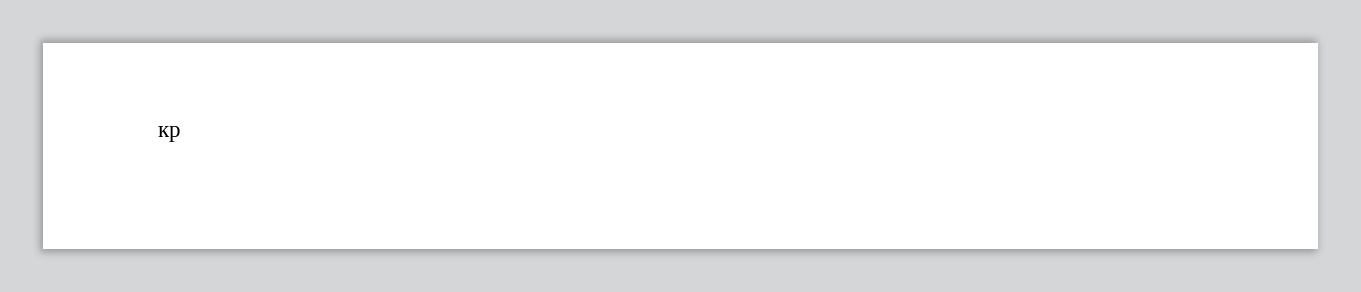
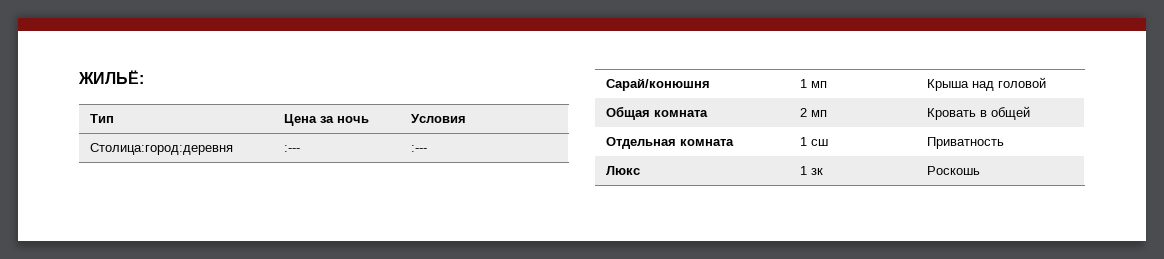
[158,126,181,142] кр -> [78,70,144,84] [89,114,114,123] [283,114,369,126] [410,114,466,123] [89,143,233,155] [283,145,300,152] [410,145,427,152] [605,78,710,91] [799,79,827,88] [926,77,1046,91] [605,106,708,120] [799,108,827,117] [926,106,1030,120] [605,137,734,149] [799,137,828,146] [926,137,1004,149] [605,166,640,175] [799,166,823,175] [926,166,980,175] ЖИЛЬЁ: // Тип | Цена за ночь | Условия // Столица:город:деревня | :--- | :--- // Сарай/конюшня | 1 мп | Крыша над головой // Общая комната | 2 мп | Кровать в общей // Отдельная комната | 1 сш | Приватность // Люкс | 1 зк | Роскошь

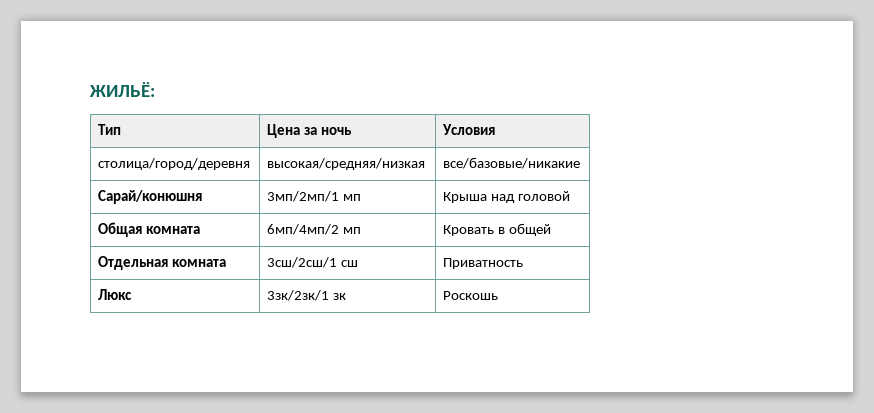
[89,143,233,155] [283,145,300,152] [410,145,427,152] Столица:город:деревня | :--- | :--- -> [98,158,251,170] [267,158,426,170] [443,157,581,169] столица/город/деревня | высокая/средняя/низкая | все/базовые/никакие
[799,79,807,88] 1 -> [267,191,340,202] 3мп/2мп/1
[799,108,807,117] 2 -> [267,224,340,235] 6мп/4мп/2
[799,137,807,146] 1 -> [267,257,338,268] 3сш/2сш/1
[799,166,807,175] 1 -> [267,290,330,301] 3зк/2зк/1

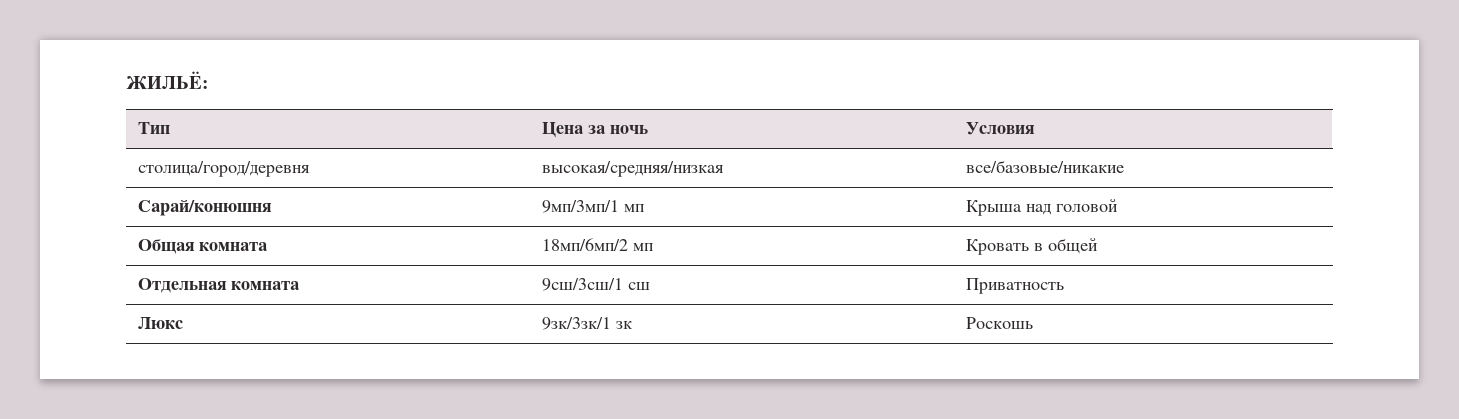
[267,191,340,202] 3мп/2мп/1 -> [542,200,620,213] 9мп/3мп/1
[267,224,340,235] 6мп/4мп/2 -> [542,238,629,251] 18мп/6мп/2
[267,257,338,268] 3сш/2сш/1 -> [542,278,624,291] 9сш/3сш/1
[267,290,330,301] 3зк/2зк/1 -> [542,317,612,330] 9зк/3зк/1

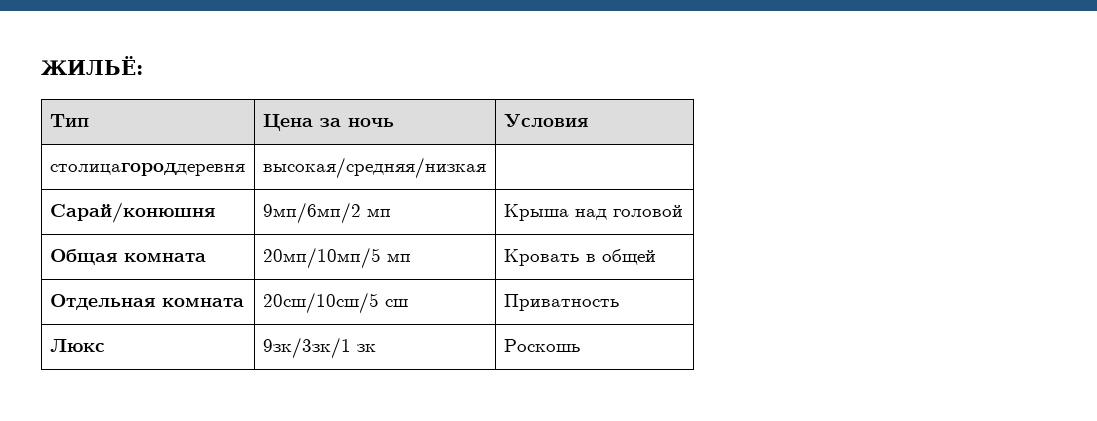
[138,161,311,177] столица/город/деревня -> [49,163,245,176] столицагороддеревня
[966,160,1125,173] все/базовые/никакие -> (486, 168) none
[542,200,620,213] 9мп/3мп/1 -> [262,202,361,224] 9мп/6мп/2
[542,238,629,251] 18мп/6мп/2 -> [262,247,381,269] 20мп/10мп/5
[542,278,624,291] 9сш/3сш/1 -> [262,292,379,314] 20сш/10сш/5

